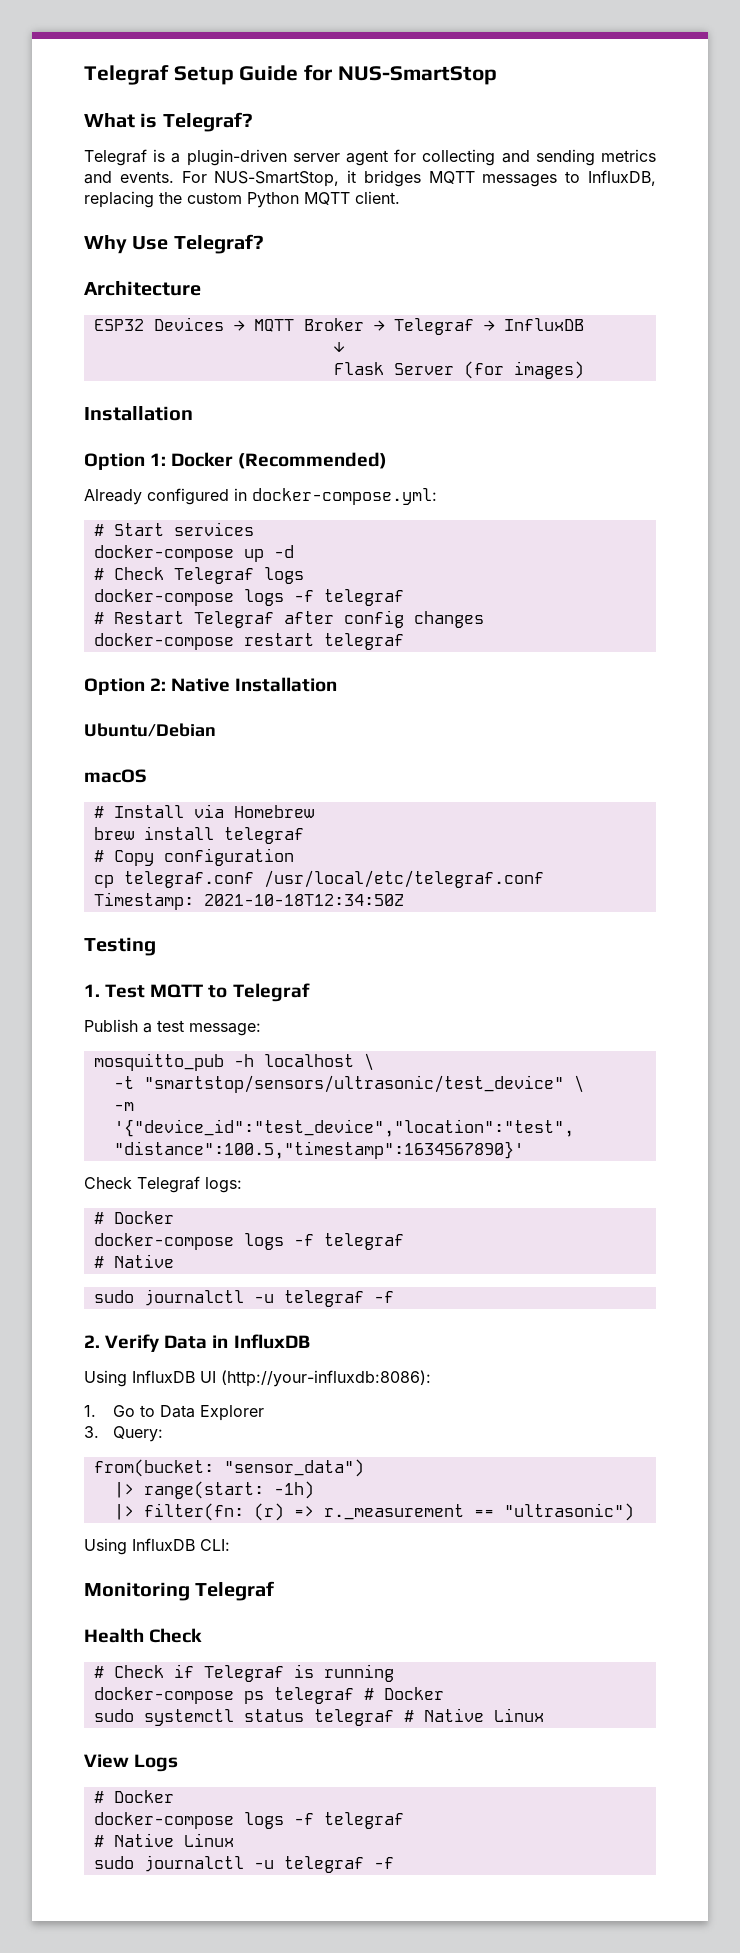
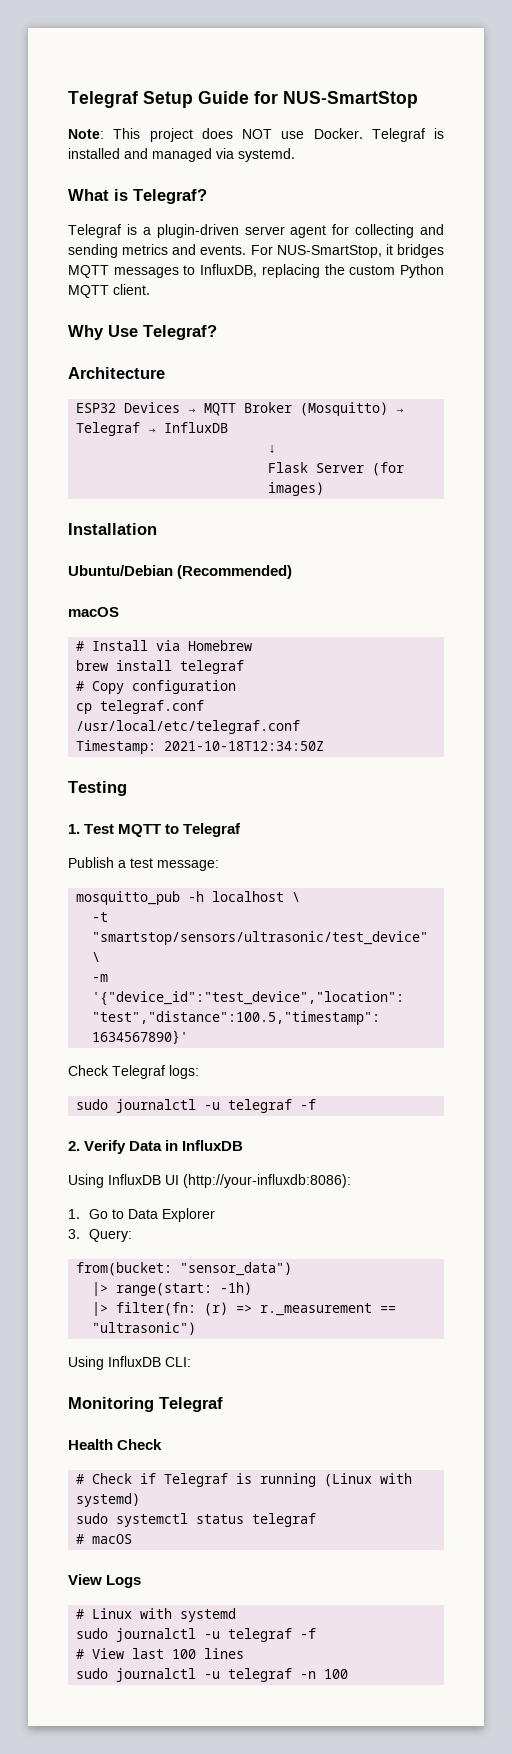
(497, 75) none -> [68,128,444,142] [68,148,295,162] // Note: This project does NOT use Docker. Telegraf is installed and managed via systemd.
(364, 324) none -> [300,402,389,416] (Mosquitto)
[84,452,388,470] [84,488,437,505] [93,522,254,536] [93,545,294,562] [93,567,304,584] [93,589,404,606] [93,610,484,628] [93,633,404,650] [84,677,338,695] [84,723,216,737] Option 1: Docker (Recommended) // Already configured in docker-compose.yml: // # Start services // docker-compose up -d // # Check Telegraf logs // docker-compose logs -f telegraf // # Restart Telegraf after config changes // docker-compose restart telegraf // Option 2: Native Installation // Ubuntu/Debian -> [68,565,293,579] Ubuntu/Debian (Recommended)
[93,1211,174,1224] [93,1233,404,1250] [93,1254,174,1268] // # Docker // docker-compose logs -f telegraf // # Native -> (199, 1072) none
[93,1687,444,1704] // docker-compose ps telegraf # Docker -> [324,1473,413,1487] [76,1493,141,1507] (Linux with systemd)
[403,1708,544,1722] # Native Linux -> [76,1534,133,1544] // # macOS
[113,1790,174,1803] [93,1812,404,1829] [93,1833,234,1847] [93,1855,394,1873] Docker // docker-compose logs -f telegraf // # Native Linux // sudo journalctl -u telegraf -f -> [92,1608,237,1622] [76,1628,317,1642] [76,1648,245,1659] [76,1668,349,1682] Linux with systemd // sudo journalctl -u telegraf -f // # View last 100 lines // sudo journalctl -u telegraf -n 100

